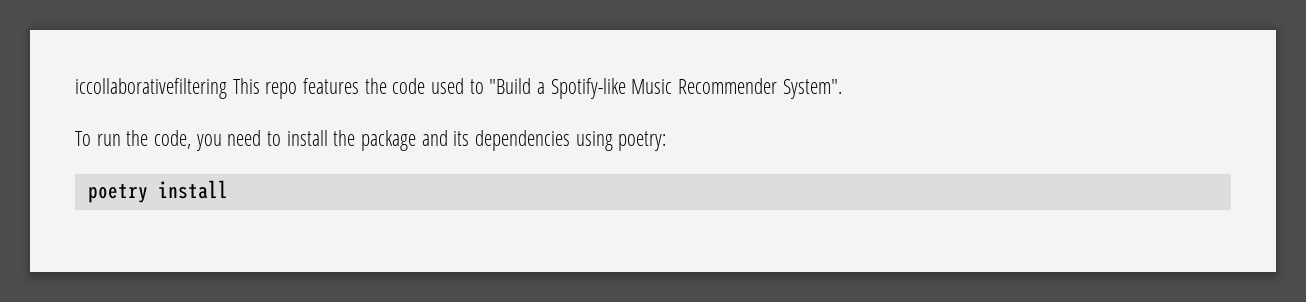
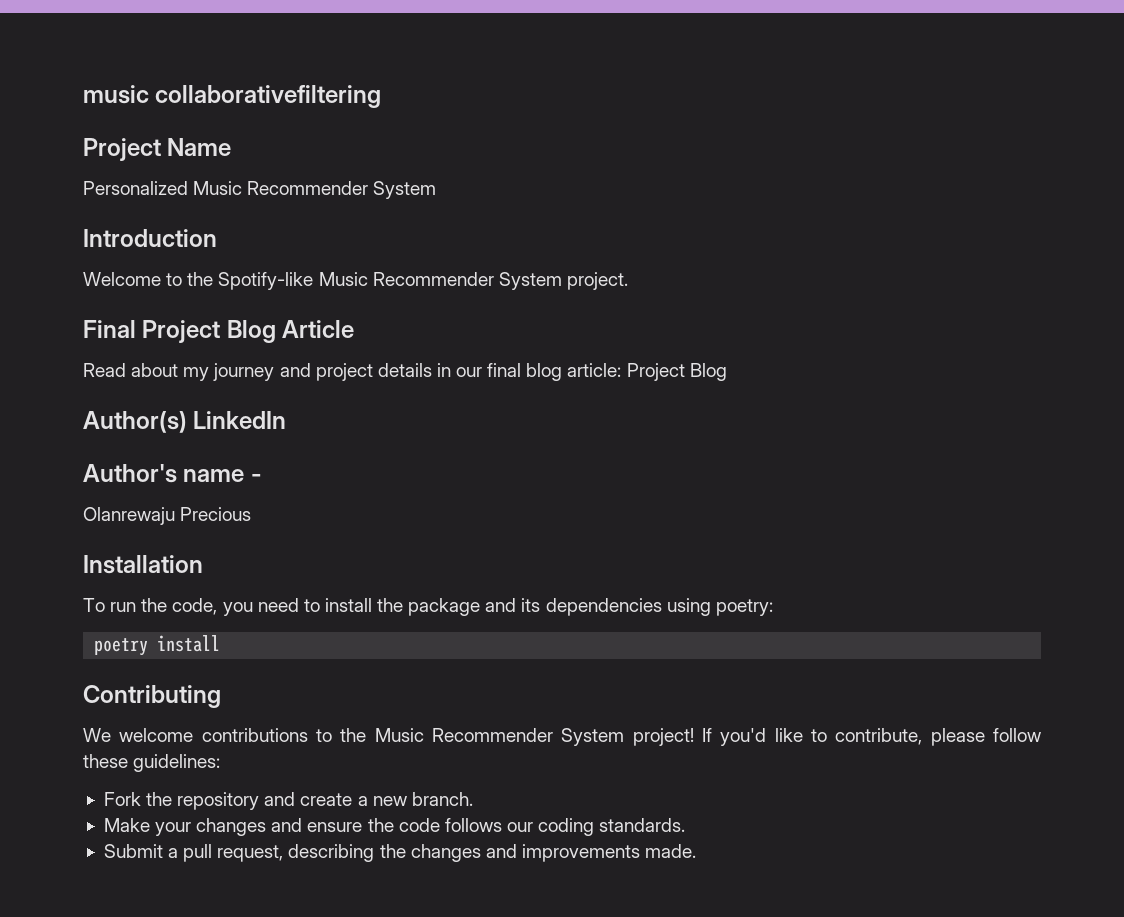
[75,78,842,99] iccollaborativefiltering This repo features the code used to "Build a Spotify-like Music Recommender System". -> [83,85,382,108] [83,138,232,161] [83,181,437,199] [83,229,217,247] [83,272,628,290] [83,320,355,343] [83,363,727,381] [83,411,287,433] [83,464,262,483] [83,507,252,525] [83,555,203,574] music collaborativefiltering // Project Name // Personalized Music Recommender System // Introduction // Welcome to the Spotify-like Music Recommender System project. // Final Project Blog Article // Read about my journey and project details in our final blog article: Project Blog // Author(s) LinkedIn // Author's name - // Olanrewaju Precious // Installation
(228, 189) none -> [83,685,221,708] [83,728,1042,746] [83,754,221,772] [103,792,473,810] [103,818,686,836] [103,844,697,862] // Contributing // We welcome contributions to the Music Recommender System project! If you'd like to contribute, please follow these guidelines: // Fork the repository and create a new branch. // Make your changes and ensure the code follows our coding standards. // Submit a pull request, describing the changes and improvements made.

